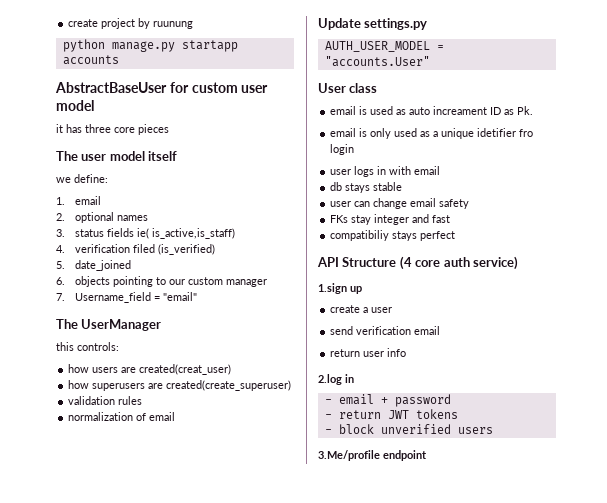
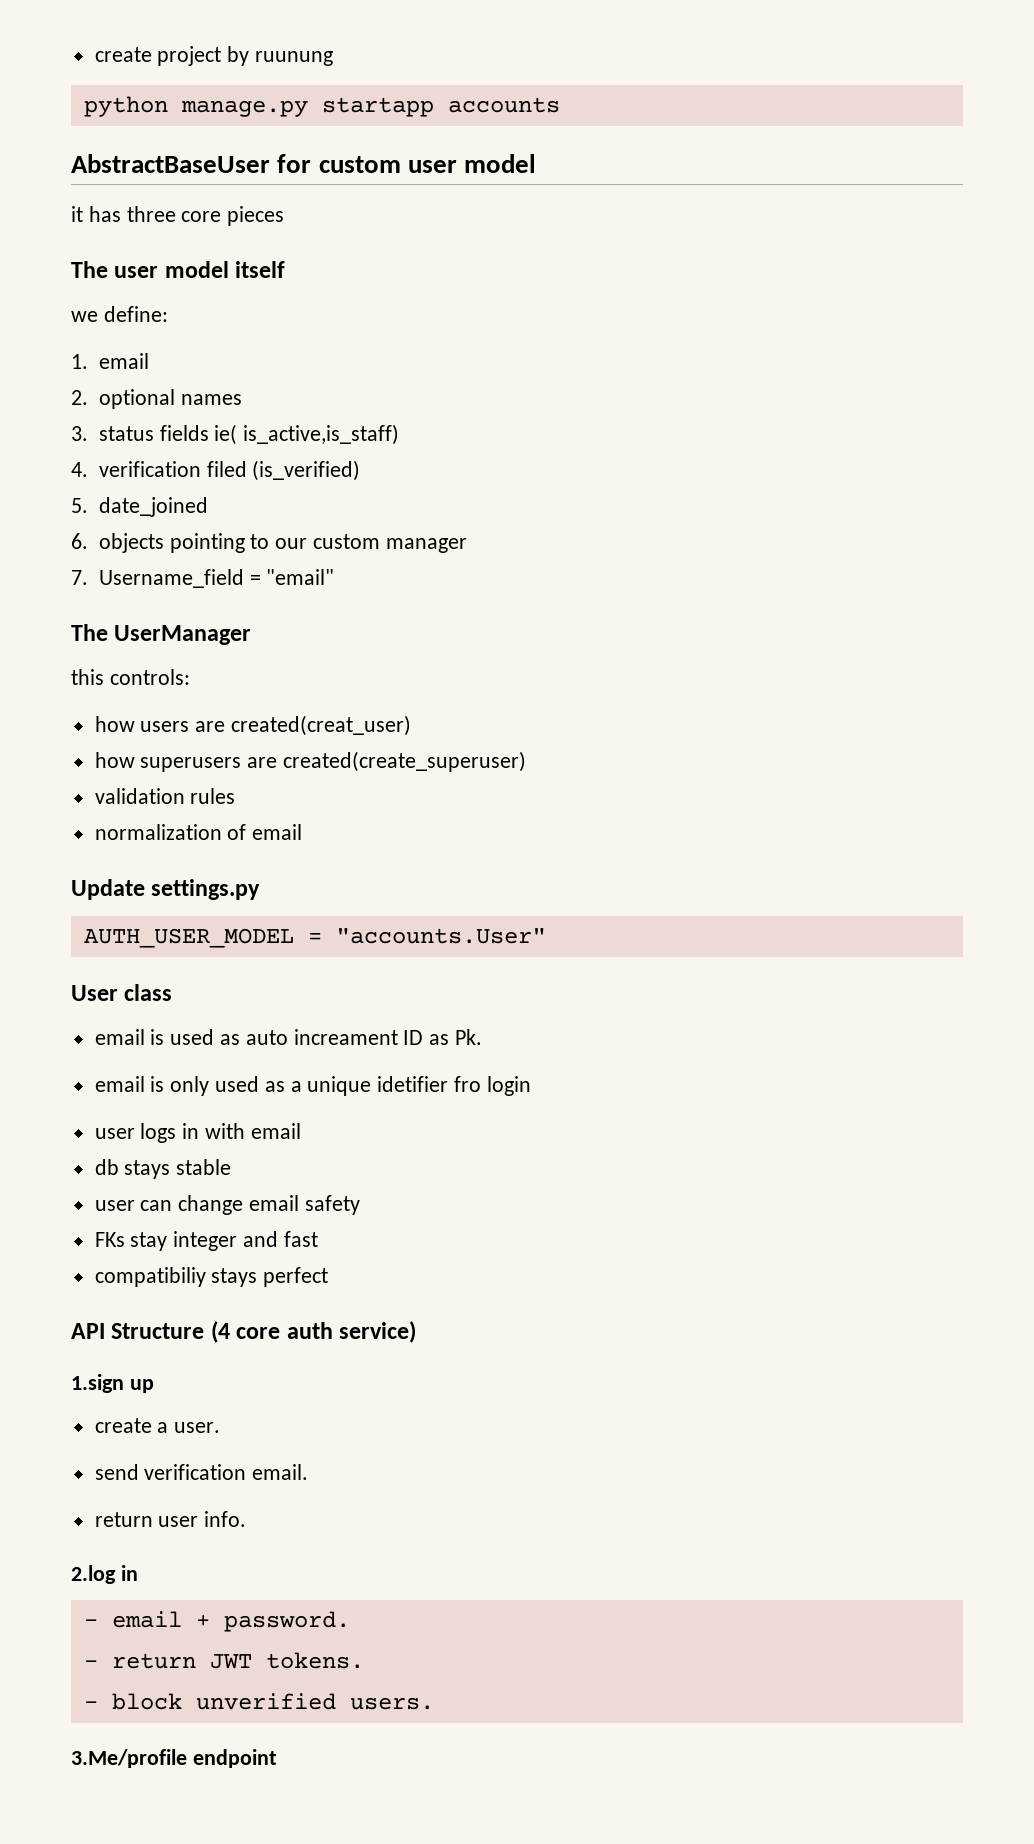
[371,307,393,313] user -> [174,1422,221,1433] user.
[414,326,441,335] email -> [252,1464,309,1480] email.
[387,348,407,357] info -> [204,1511,247,1527] info.
[394,394,451,407] password -> [223,1611,350,1632] password.
[415,409,458,419] tokens -> [265,1652,364,1669] tokens.
[457,427,493,434] users -> [349,1697,434,1710] users.

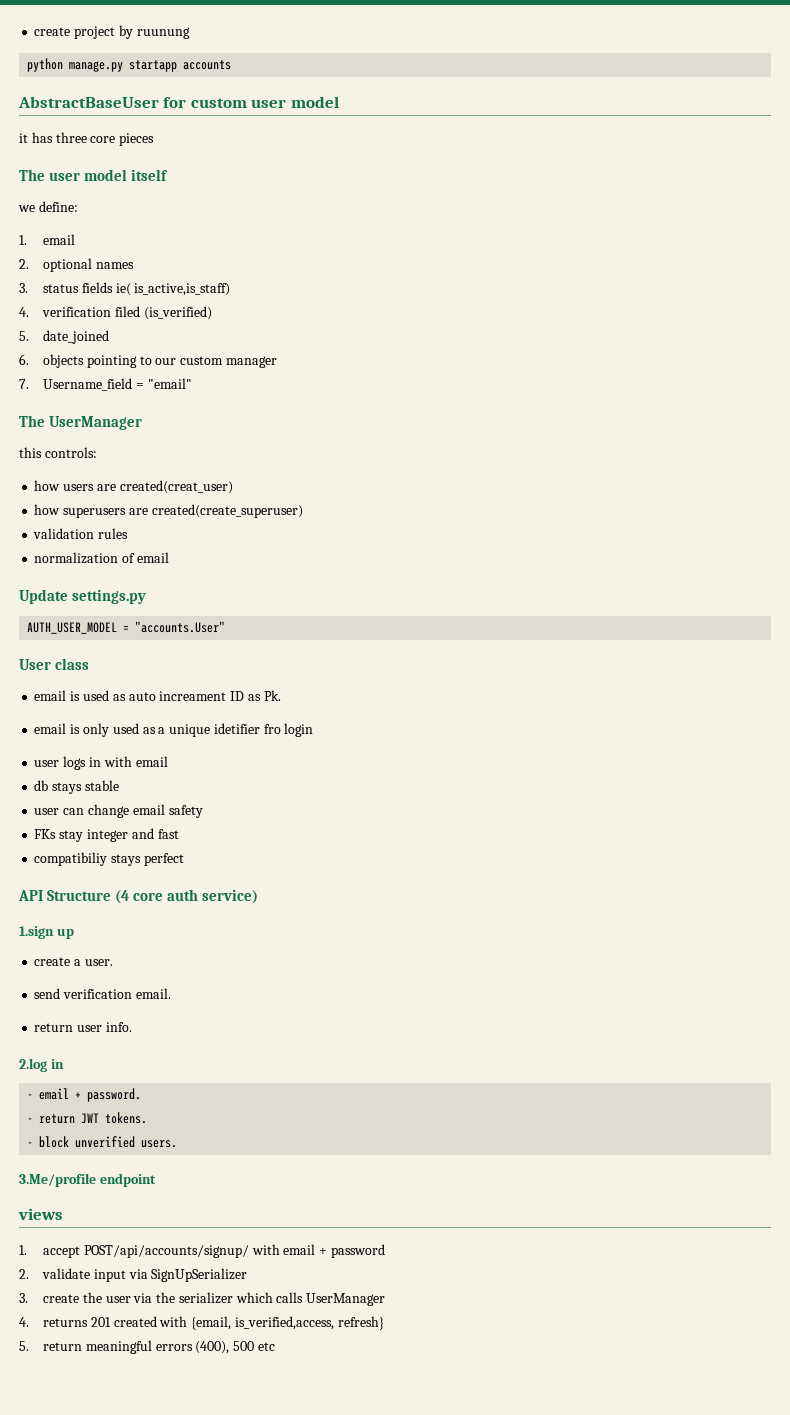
(277, 1758) none -> [18,1208,63,1220] [19,1244,385,1258] [19,1268,248,1282] [19,1292,386,1306] [19,1316,384,1330] [19,1340,275,1354] // views // 1. accept POST/api/accounts/signup/ with email + password // 2. validate input via SignUpSerializer // 3. create the user via the serializer which calls UserManager // 4. returns 201 created with {email, is_verified,access, refresh} // 5. return meaningful errors (400), 500 etc

